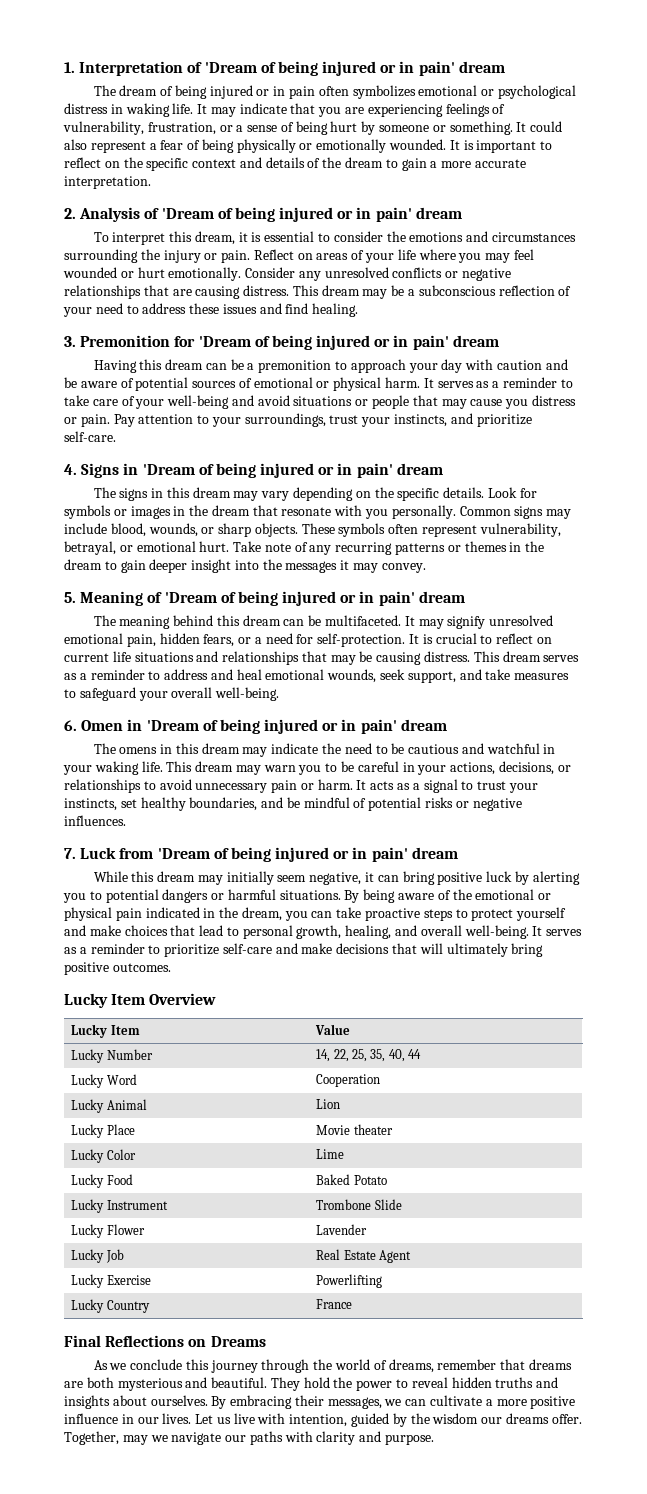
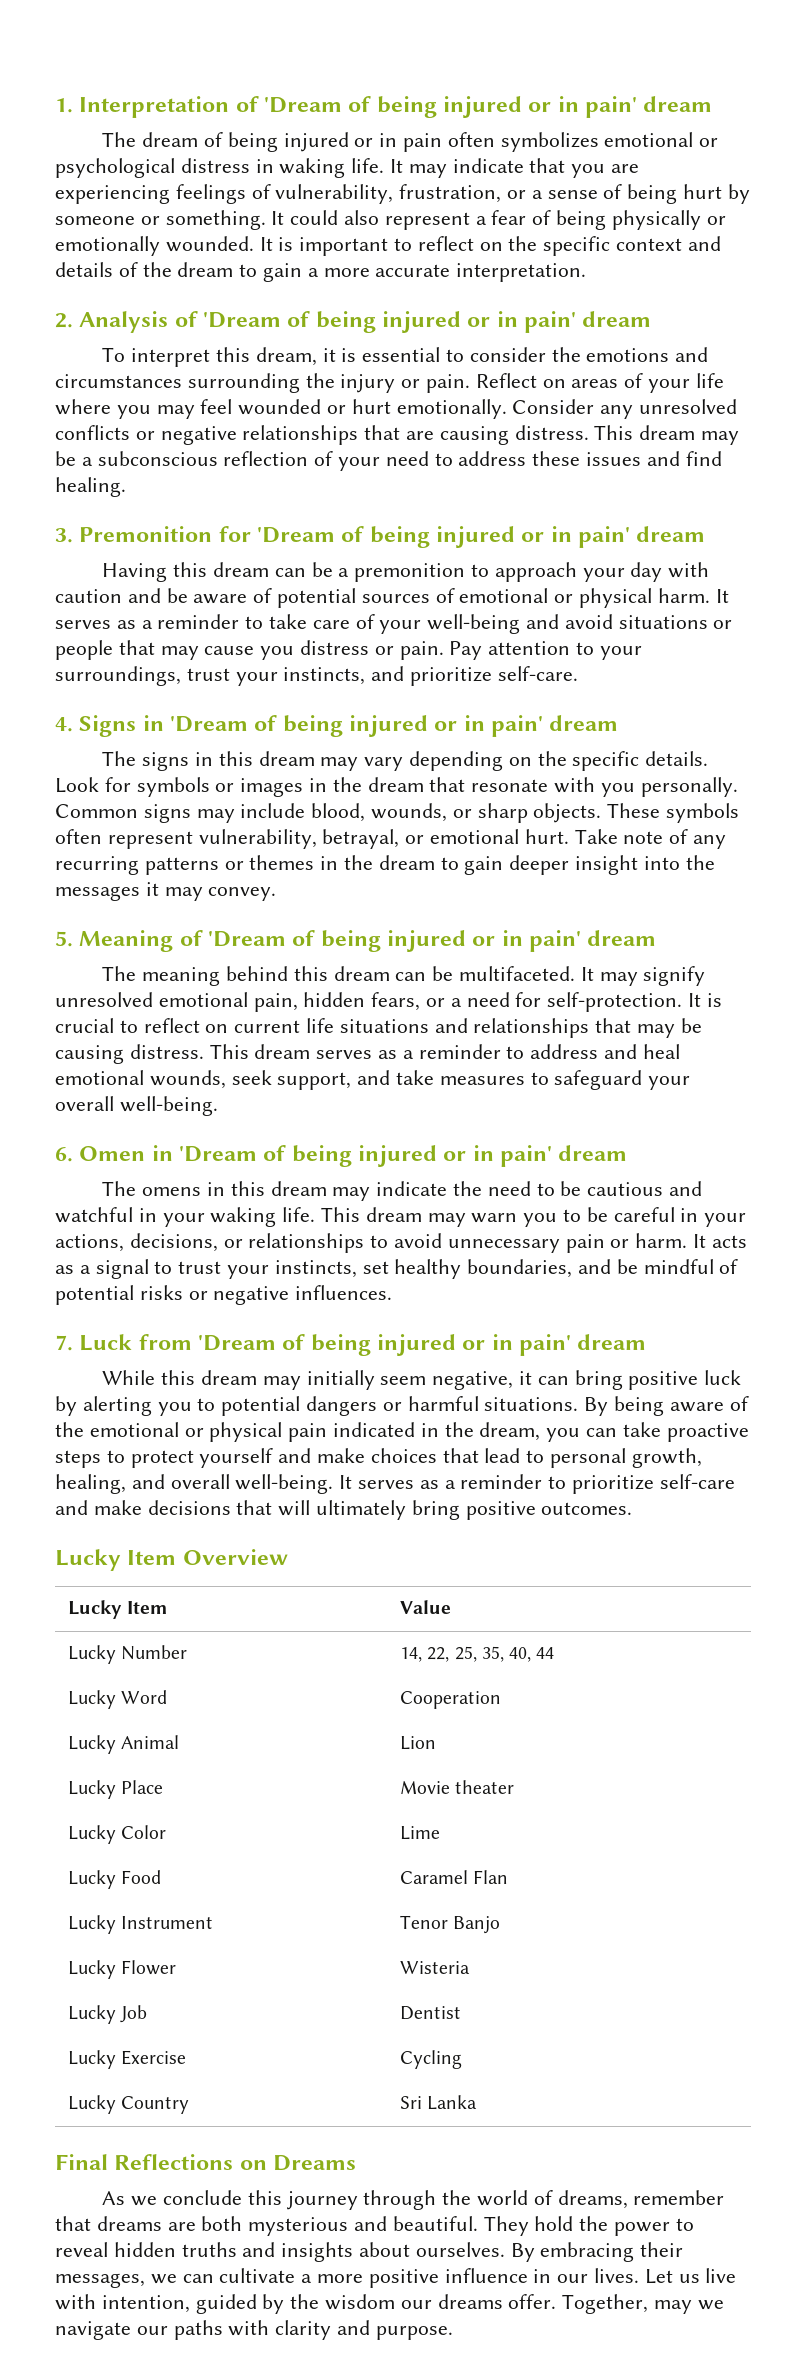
[316,1174,387,1185] Baked Potato -> [399,1870,509,1884] Caramel Flan
[316,1199,402,1210] Trombone Slide -> [399,1915,501,1934] Tenor Banjo
[316,1224,368,1235] Lavender -> [399,1961,470,1974] Wisteria
[316,1249,411,1263] Real Estate Agent -> [399,2006,461,2020] Dentist
[316,1274,383,1288] Powerlifting -> [399,2050,462,2069] Cycling
[316,1299,353,1309] France -> [399,2095,478,2110] Sri Lanka

